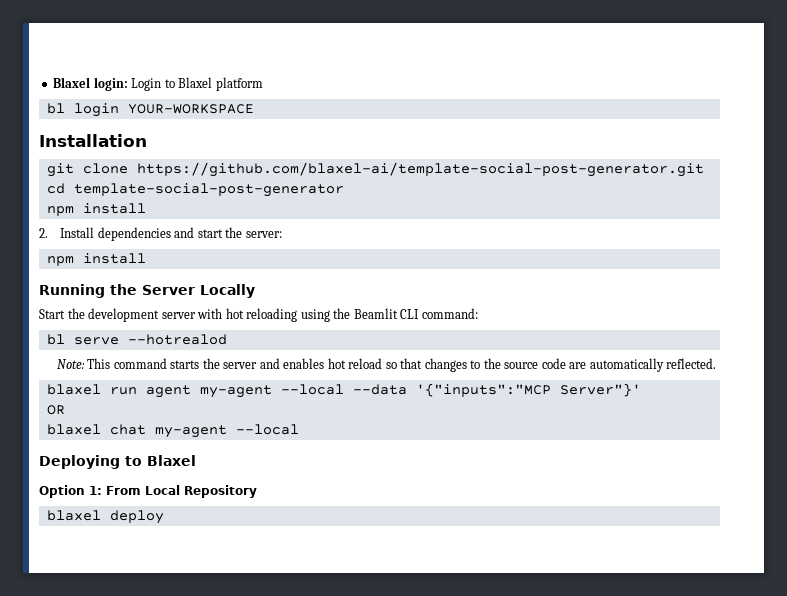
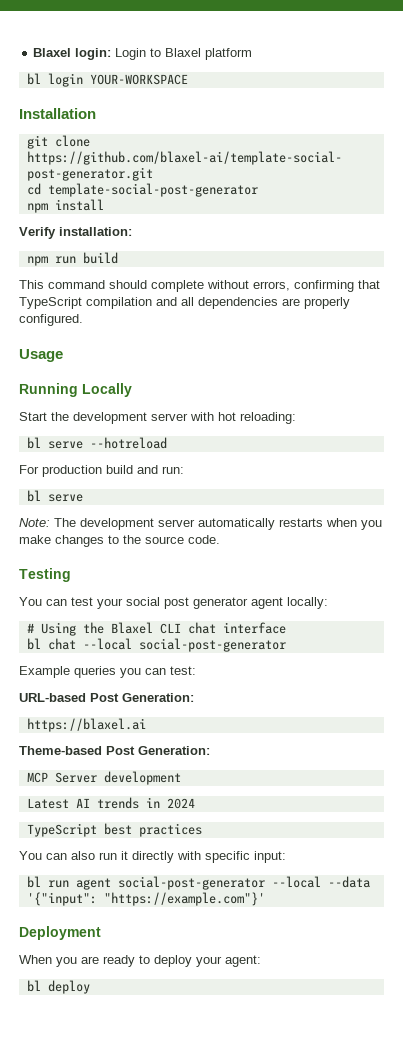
[39,227,282,241] [46,253,146,266] 2. Install dependencies and start the server: // npm install -> [19,227,132,239] [26,252,118,266] [19,280,380,292] [19,297,350,309] [19,314,83,326] [19,349,63,362] Verify installation: // npm run build // This command should complete without errors, confirming that TypeScript compilation and all dependencies are properly configured. // Usage
[110,284,195,295] the Server -> (78, 390) none
[246,308,478,322] [46,334,227,345] [56,358,717,372] [46,384,101,395] reloading using the Beamlit CLI command: // bl serve --hotrealod // Note: This command starts the server and enables hot reload so that changes to the source code are automatically reflected. // blaxel -> [240,412,296,424] [26,437,167,449] [19,465,184,477] [26,490,83,502] [19,518,382,530] [19,535,220,547] [19,568,71,582] [19,597,328,609] [26,622,286,636] [26,638,286,652] [19,666,196,678] [19,693,194,702] [26,718,146,732] [19,746,210,755] [26,771,181,785] [26,797,195,809] [26,823,202,837] [19,851,286,863] [26,876,41,888] reloading: // bl serve --hotreload // For production build and run: // bl serve // Note: The development server automatically restarts when you make changes to the source code. // Testing // You can test your social post generator agent locally: // # Using the Blaxel CLI chat interface // bl chat --local social-post-generator // Example queries you can test: // URL-based Post Generation: // https://blaxel.ai // Theme-based Post Generation: // MCP Server development // Latest AI trends in 2024 // TypeScript best practices // You can also run it directly with specific input: // bl
[199,385,272,398] my-agent -> [117,876,265,890] social-post-generator
[415,383,641,397] [46,405,65,415] [46,424,299,438] [39,455,196,469] [39,485,257,498] [46,510,101,521] '{"inputs":"MCP Server"}' // OR // blaxel chat my-agent --local // Deploying to Blaxel // Option 1: From Local Repository // blaxel -> [26,892,265,906] [19,926,101,940] [19,955,261,967] [26,980,41,992] '{"input": "https://example.com"}' // Deployment // When you are ready to deploy your agent: // bl

